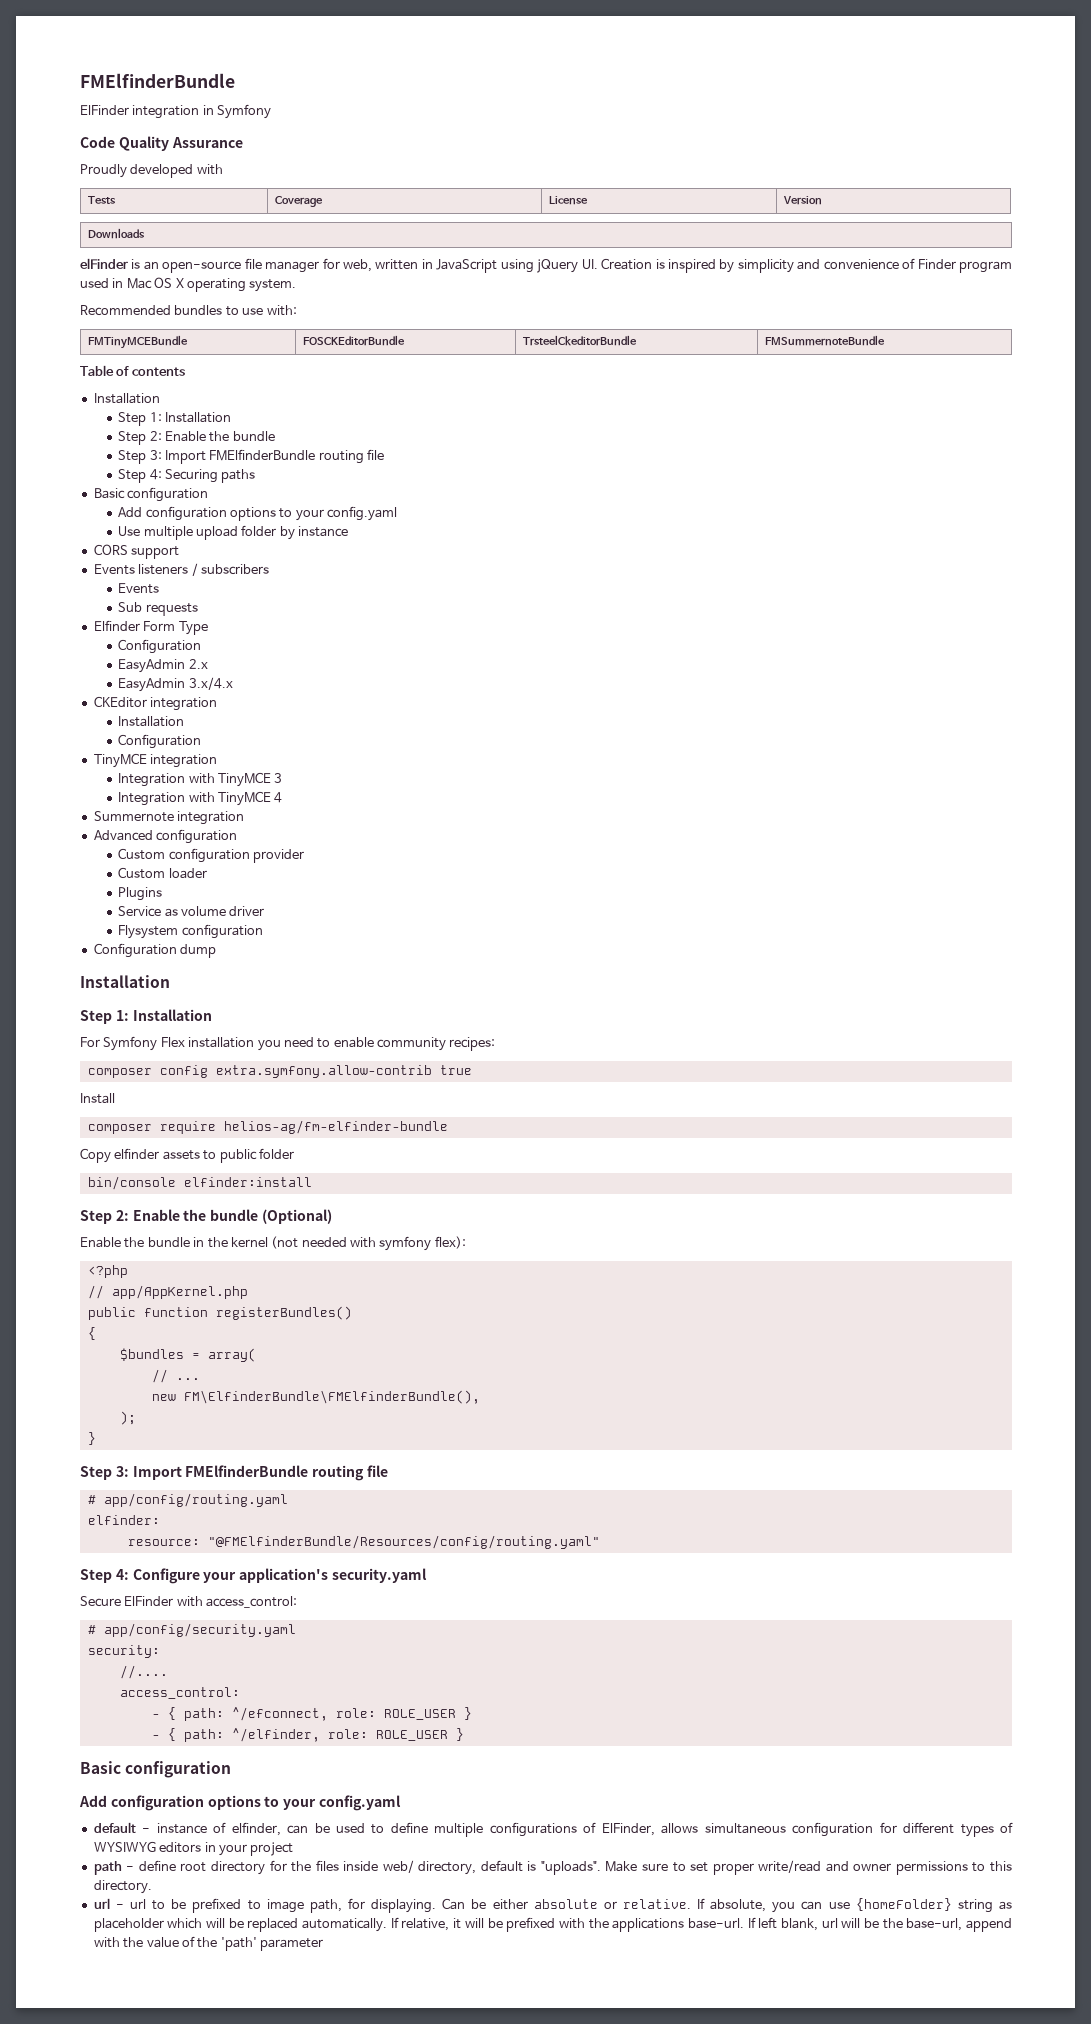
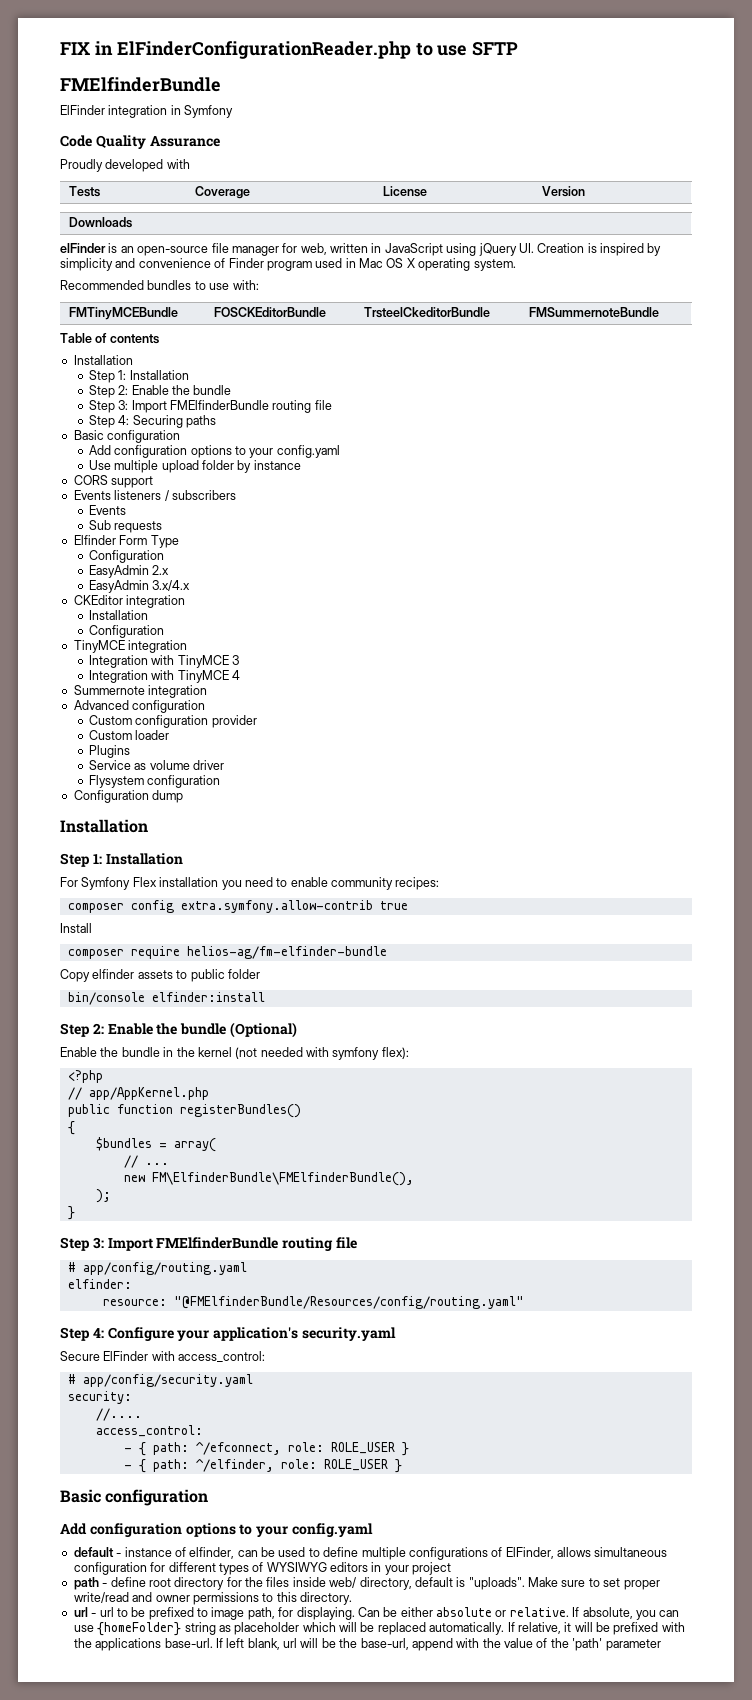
(80, 80) none -> [60,41,519,59] FIX in ElFinderConfigurationReader.php to use SFTP //

